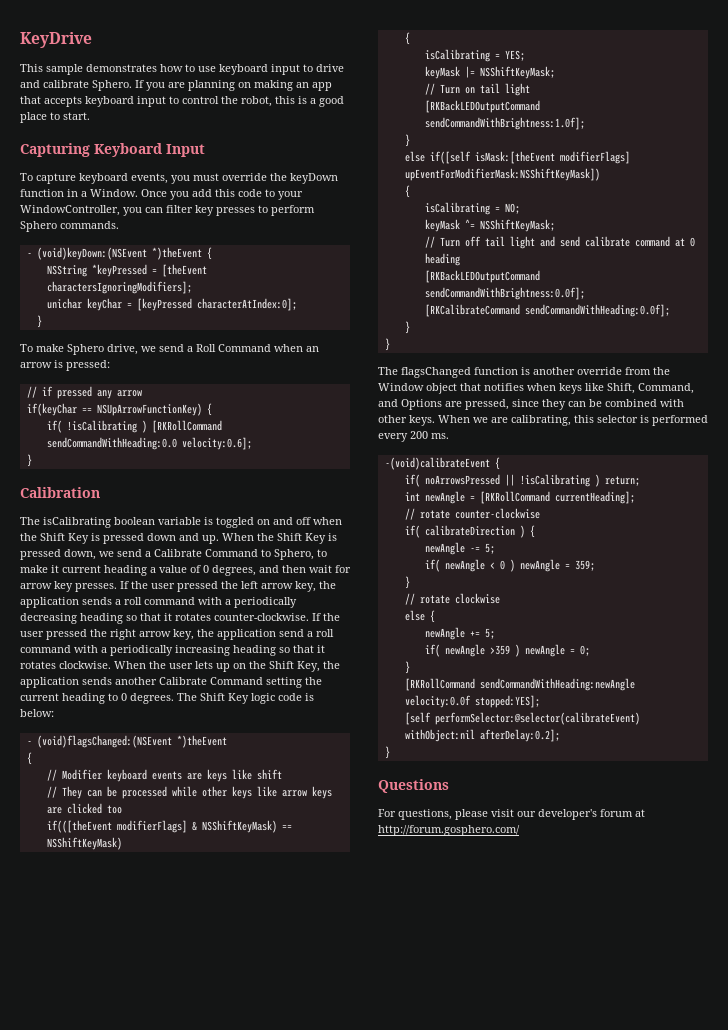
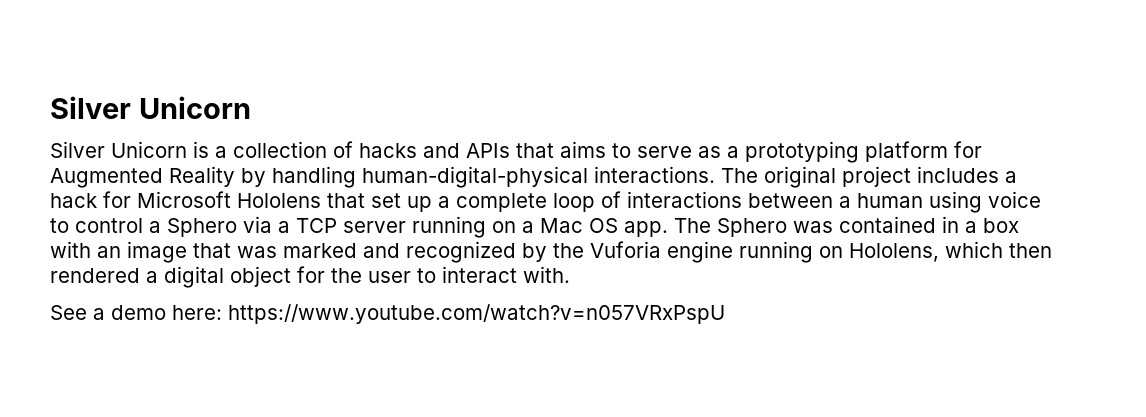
[20,32,92,48] [20,64,344,75] [20,80,332,91] [20,96,344,107] [20,112,90,123] [20,143,205,157] [20,173,338,184] [20,189,303,200] [20,205,315,216] [20,221,119,232] [26,247,212,260] [46,264,207,277] [46,281,192,294] [46,298,297,311] [36,315,42,328] [20,344,319,355] [20,360,110,371] [26,386,142,399] [26,403,212,416] [46,420,222,433] [46,437,252,450] [26,454,32,467] [20,487,100,498] [20,517,342,528] [20,533,337,544] [20,549,327,560] [20,565,351,576] [20,581,336,592] [20,597,297,608] [20,613,340,624] [20,629,334,640] [20,645,325,656] [20,661,340,672] [20,677,322,688] [20,693,314,704] [20,709,54,717] [26,735,227,748] [26,752,32,765] [46,769,282,782] [46,786,332,799] [46,803,122,814] [46,820,292,833] [46,837,122,850] [404,32,410,45] [424,49,525,62] [424,66,555,79] [424,83,530,96] [424,100,540,113] [424,117,585,130] [404,134,410,147] [404,151,630,164] [404,168,600,181] [404,185,410,198] [424,202,520,215] [424,219,555,232] [424,236,695,249] [424,253,460,266] [424,270,540,283] [424,287,585,300] [424,304,670,317] [404,321,410,334] [384,338,390,351] [378,367,670,378] [378,383,694,394] [378,399,684,410] [378,415,708,426] [378,431,449,442] [384,457,500,470] [404,474,640,487] [404,491,635,504] [404,508,540,520] [404,525,535,538] [424,542,495,555] [424,559,595,572] [404,576,410,589] [404,593,500,605] [404,610,435,623] [424,627,495,640] [424,644,590,657] [404,661,410,674] [404,678,635,691] [404,695,540,708] [404,712,640,725] [404,729,560,742] [384,746,390,759] [378,779,449,793] [378,809,645,820] [378,825,520,836] KeyDrive // This sample demonstrates how to use keyboard input to drive and calibrate Sphero. If you are planning on making an app that accepts keyboard input to control the robot, this is a good place to start. // Capturing Keyboard Input // To capture keyboard events, you must override the keyDown function in a Window. Once you add this code to your WindowController, you can filter key presses to perform Sphero commands. // - (void)keyDown:(NSEvent *)theEvent { // NSString *keyPressed = [theEvent charactersIgnoringModifiers]; // unichar keyChar = [keyPressed characterAtIndex:0]; // } // To make Sphero drive, we send a Roll Command when an arrow is pressed: // // if pressed any arrow // if(keyChar == NSUpArrowFunctionKey) { // if( !isCalibrating ) [RKRollCommand sendCommandWithHeading:0.0 velocity:0.6]; // } // Calibration // The isCalibrating boolean variable is toggled on and off when the Shift Key is pressed down and up. When the Shift Key is pressed down, we send a Calibrate Command to Sphero, to make it current heading a value of 0 degrees, and then wait for arrow key presses. If the user pressed the left arrow key, the application sends a roll command with a periodically decreasing heading so that it rotates counter-clockwise. If the user pressed the right arrow key, the application send a roll command with a periodically increasing heading so that it rotates clockwise. When the user lets up on the Shift Key, the application sends another Calibrate Command setting the current heading to 0 degrees. The Shift Key logic code is below: // - (void)flagsChanged:(NSEvent *)theEvent // { // // Modifier keyboard events are keys like shift // // They can be processed while other keys like arrow keys are clicked too // if(([theEvent modifierFlags] & NSShiftKeyMask) == NSShiftKeyMask) // { // isCalibrating = YES; // keyMask |= NSShiftKeyMask; // // Turn on tail light // [RKBackLEDOutputCommand sendCommandWithBrightness:1.0f]; // } // else if([self isMask:[theEvent modifierFlags] upEventForModifierMask:NSShiftKeyMask]) // { // isCalibrating = NO; // keyMask ^= NSShiftKeyMask; // // Turn off tail light and send calibrate command at 0 heading // [RKBackLEDOutputCommand sendCommandWithBrightness:0.0f]; // [RKCalibrateCommand sendCommandWithHeading:0.0f]; // } // } // The flagsChanged function is another override from the Window object that notifies when keys like Shift, Command, and Options are pressed, since they can be combined with other keys. When we are calibrating, this selector is performed every 200 ms. // -(void)calibrateEvent { // if( noArrowsPressed || !isCalibrating ) return; // int newAngle = [RKRollCommand currentHeading]; // // rotate counter-clockwise // if( calibrateDirection ) { // newAngle -= 5; // if( newAngle < 0 ) newAngle = 359; // } // // rotate clockwise // else { // newAngle += 5; // if( newAngle >359 ) newAngle = 0; // } // [RKRollCommand sendCommandWithHeading:newAngle velocity:0.0f stopped:YES]; // [self performSelector:@selector(calibrateEvent) withObject:nil afterDelay:0.2]; // } // Questions // For questions, please visit our developer's forum at http://forum.gosphero.com/ -> [50,96,251,119] [50,141,982,163] [50,166,1017,188] [50,191,1041,213] [50,216,1019,238] [50,241,1052,263] [50,266,570,288] [50,304,725,324] Silver Unicorn // Silver Unicorn is a collection of hacks and APIs that aims to serve as a prototyping platform for Augmented Reality by handling human-digital-physical interactions. The original project includes a hack for Microsoft Hololens that set up a complete loop of interactions between a human using voice to control a Sphero via a TCP server running on a Mac OS app. The Sphero was contained in a box with an image that was marked and recognized by the Vuforia engine running on Hololens, which then rendered a digital object for the user to interact with. // See a demo here: https://www.youtube.com/watch?v=n057VRxPspU

